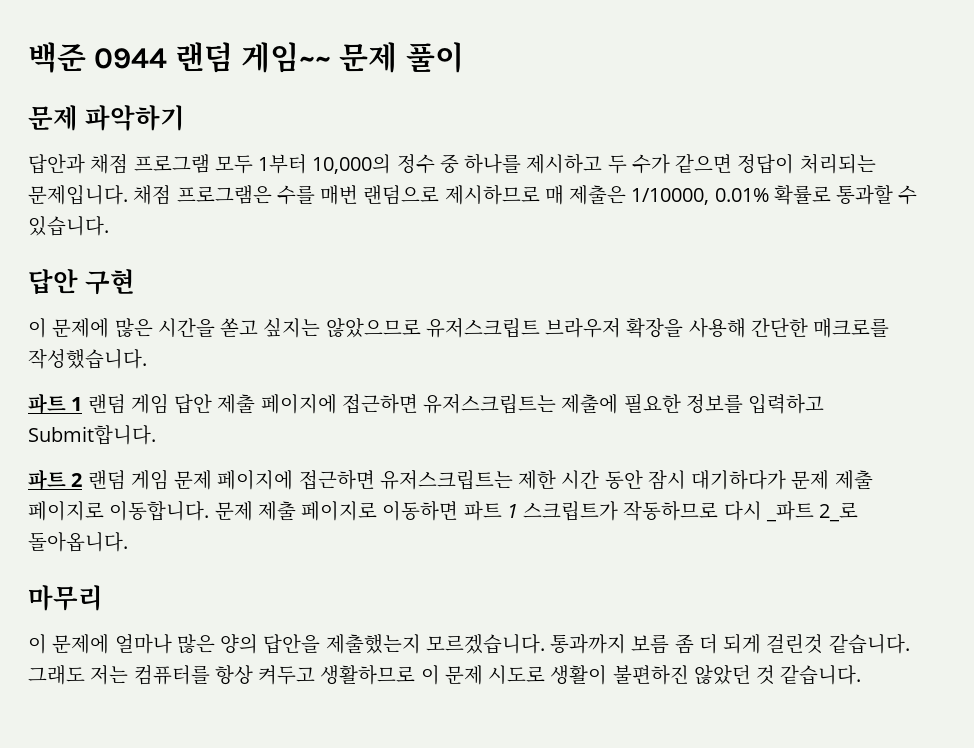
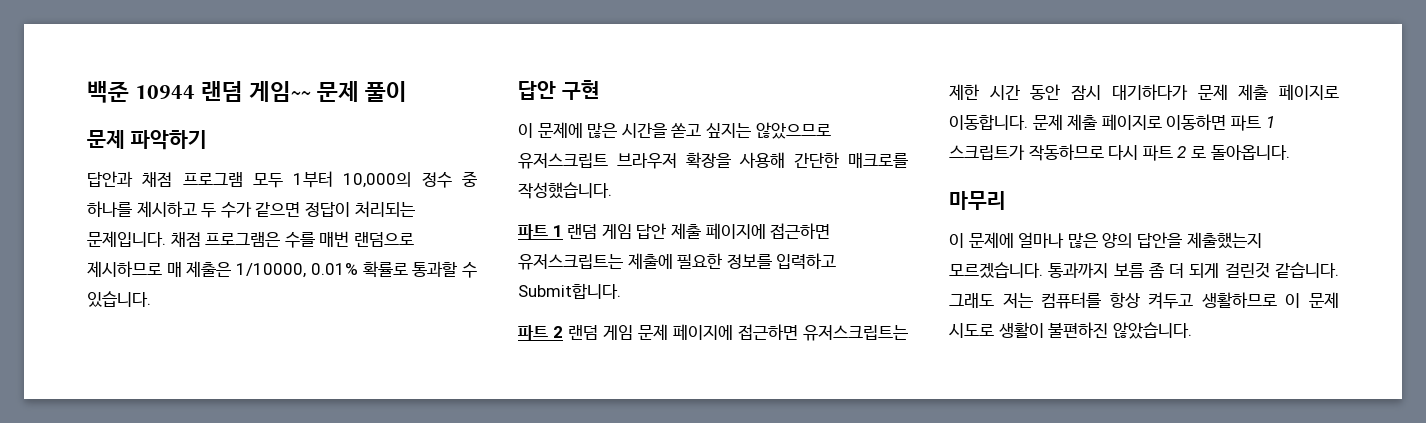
[94,48,168,69] 0944 -> [135,85,196,99] 10944
[765,501,859,522] _파트 2_로 -> [1142,145,1206,161] 파트 2 로
[693,665,862,685] 않았던 것 같습니다. -> [1112,322,1192,339] 않았습니다.

